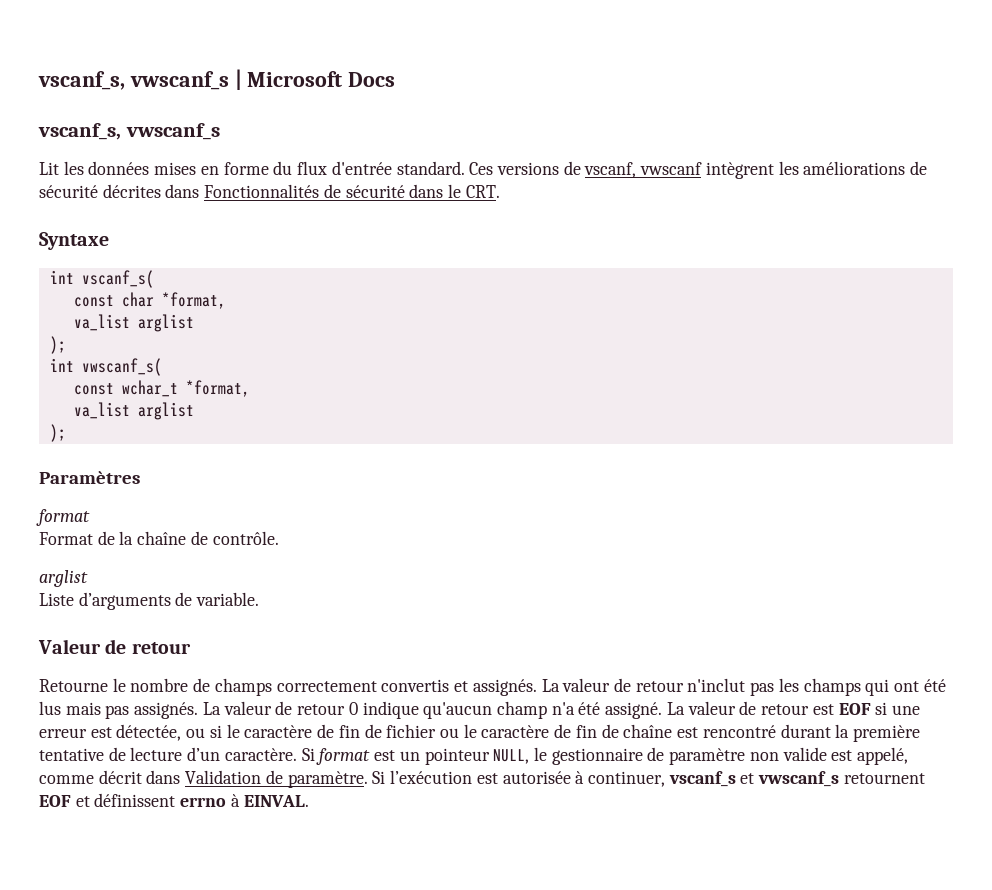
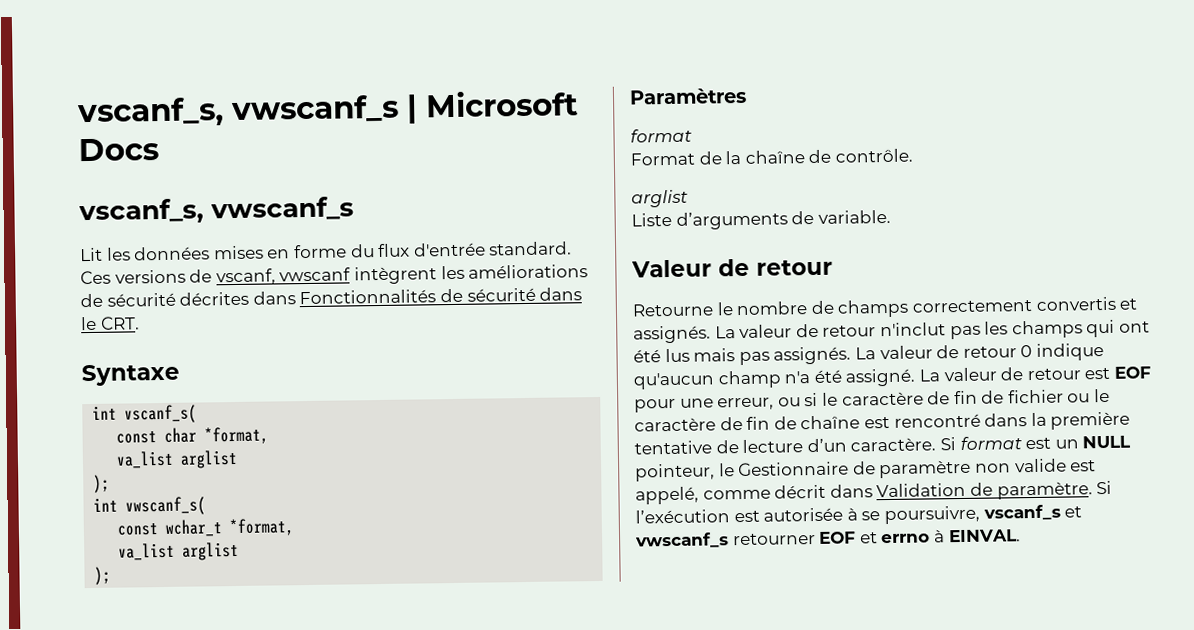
[875,702,920,715] [39,724,182,741] si une erreur est détectée, -> [634,397,775,413] pour une erreur,
[780,724,831,738] durant -> [984,413,1028,427] dans
[424,747,643,765] pointeur NULL, le gestionnaire -> [1082,435,1132,449] [635,461,850,482] NULL pointeur, le Gestionnaire
[587,771,665,787] continuer, -> [861,505,980,525] se poursuivre,
[843,773,925,784] retournent -> [732,533,816,546] retourner
[94,793,176,807] définissent -> (878, 538) none

